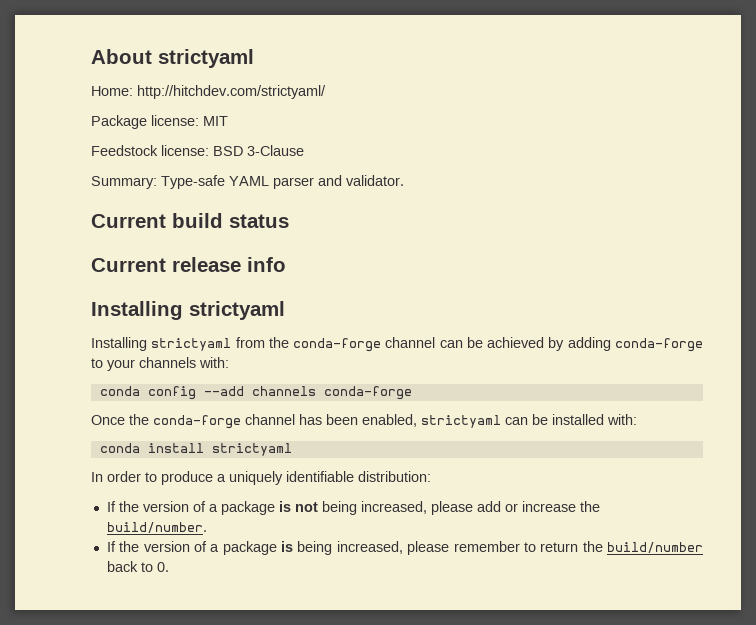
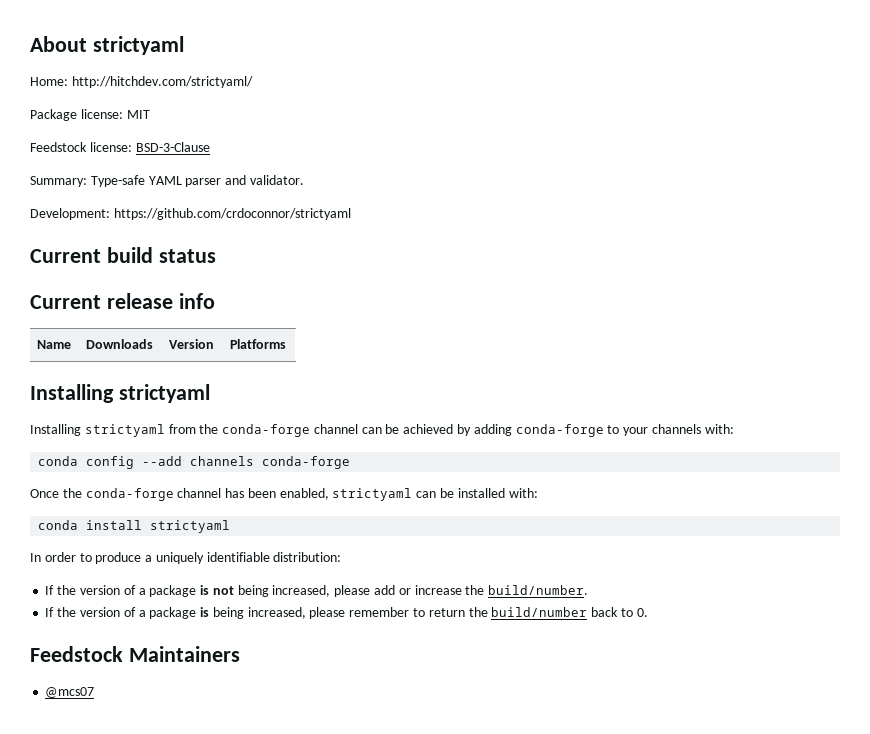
[213,145,304,156] BSD 3-Clause -> [135,142,210,152] BSD-3-Clause
(404, 180) none -> [30,208,351,220] // Development: https://github.com/crdoconnor/strictyaml
(286, 264) none -> [37,340,72,349] [86,339,154,349] [169,339,215,349] [230,339,287,349] // Name | Downloads | Version | Platforms
(169, 567) none -> [30,646,240,662] [45,687,95,698] // Feedstock Maintainers // @mcs07

